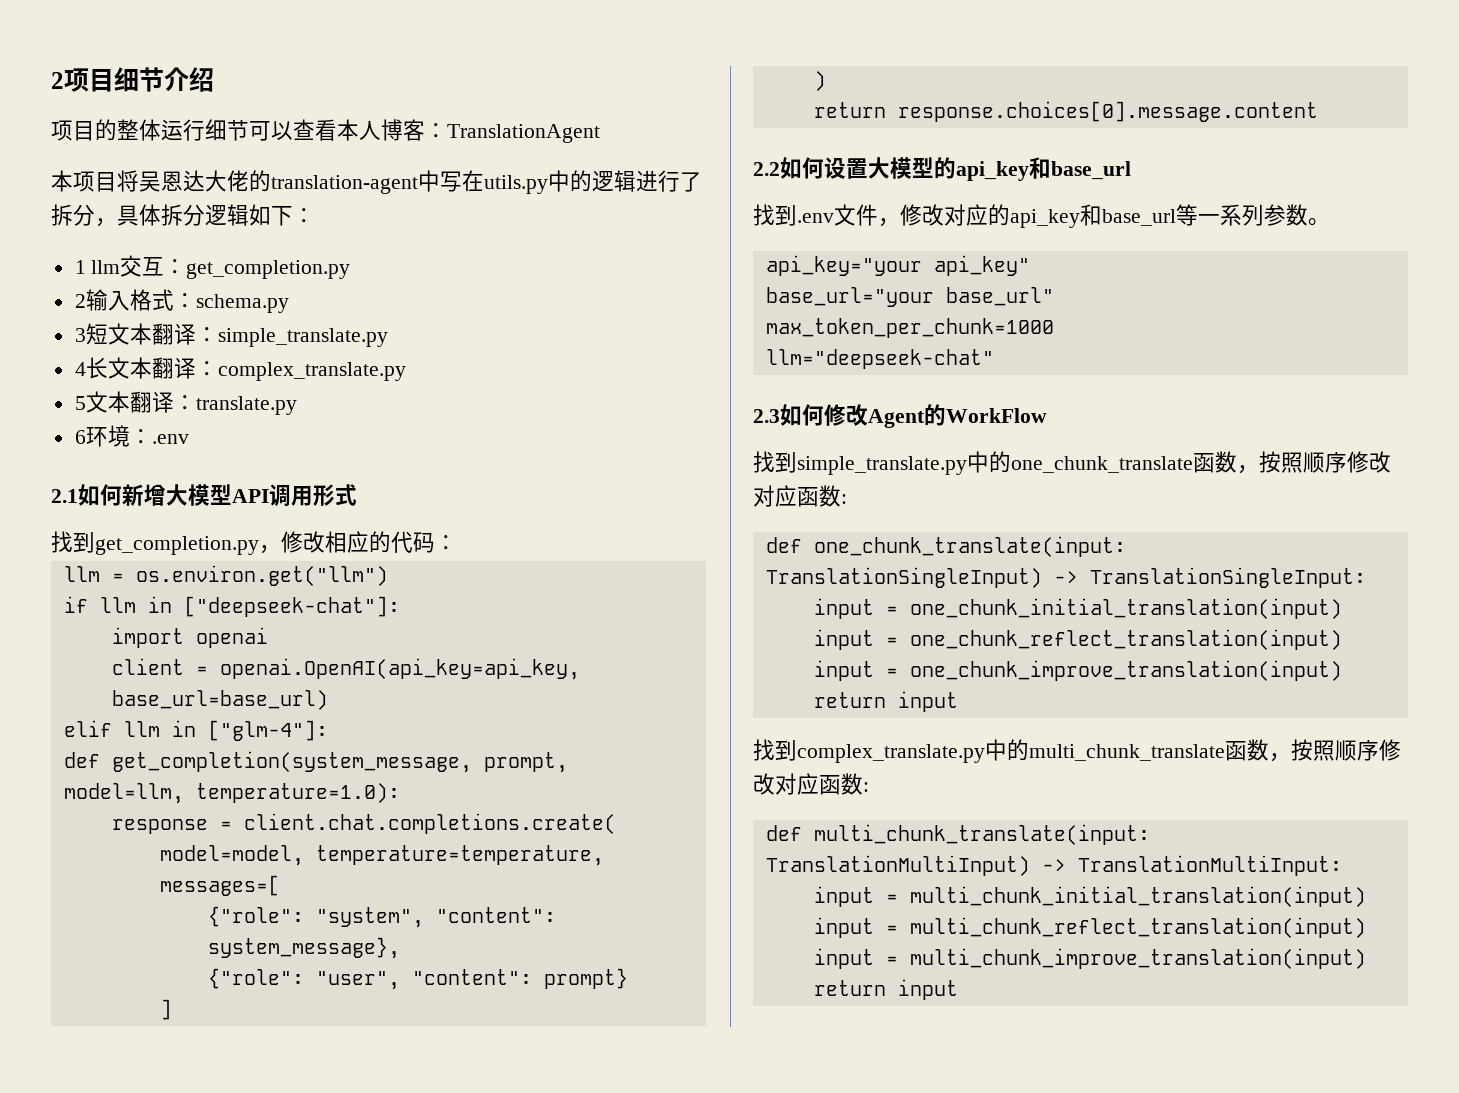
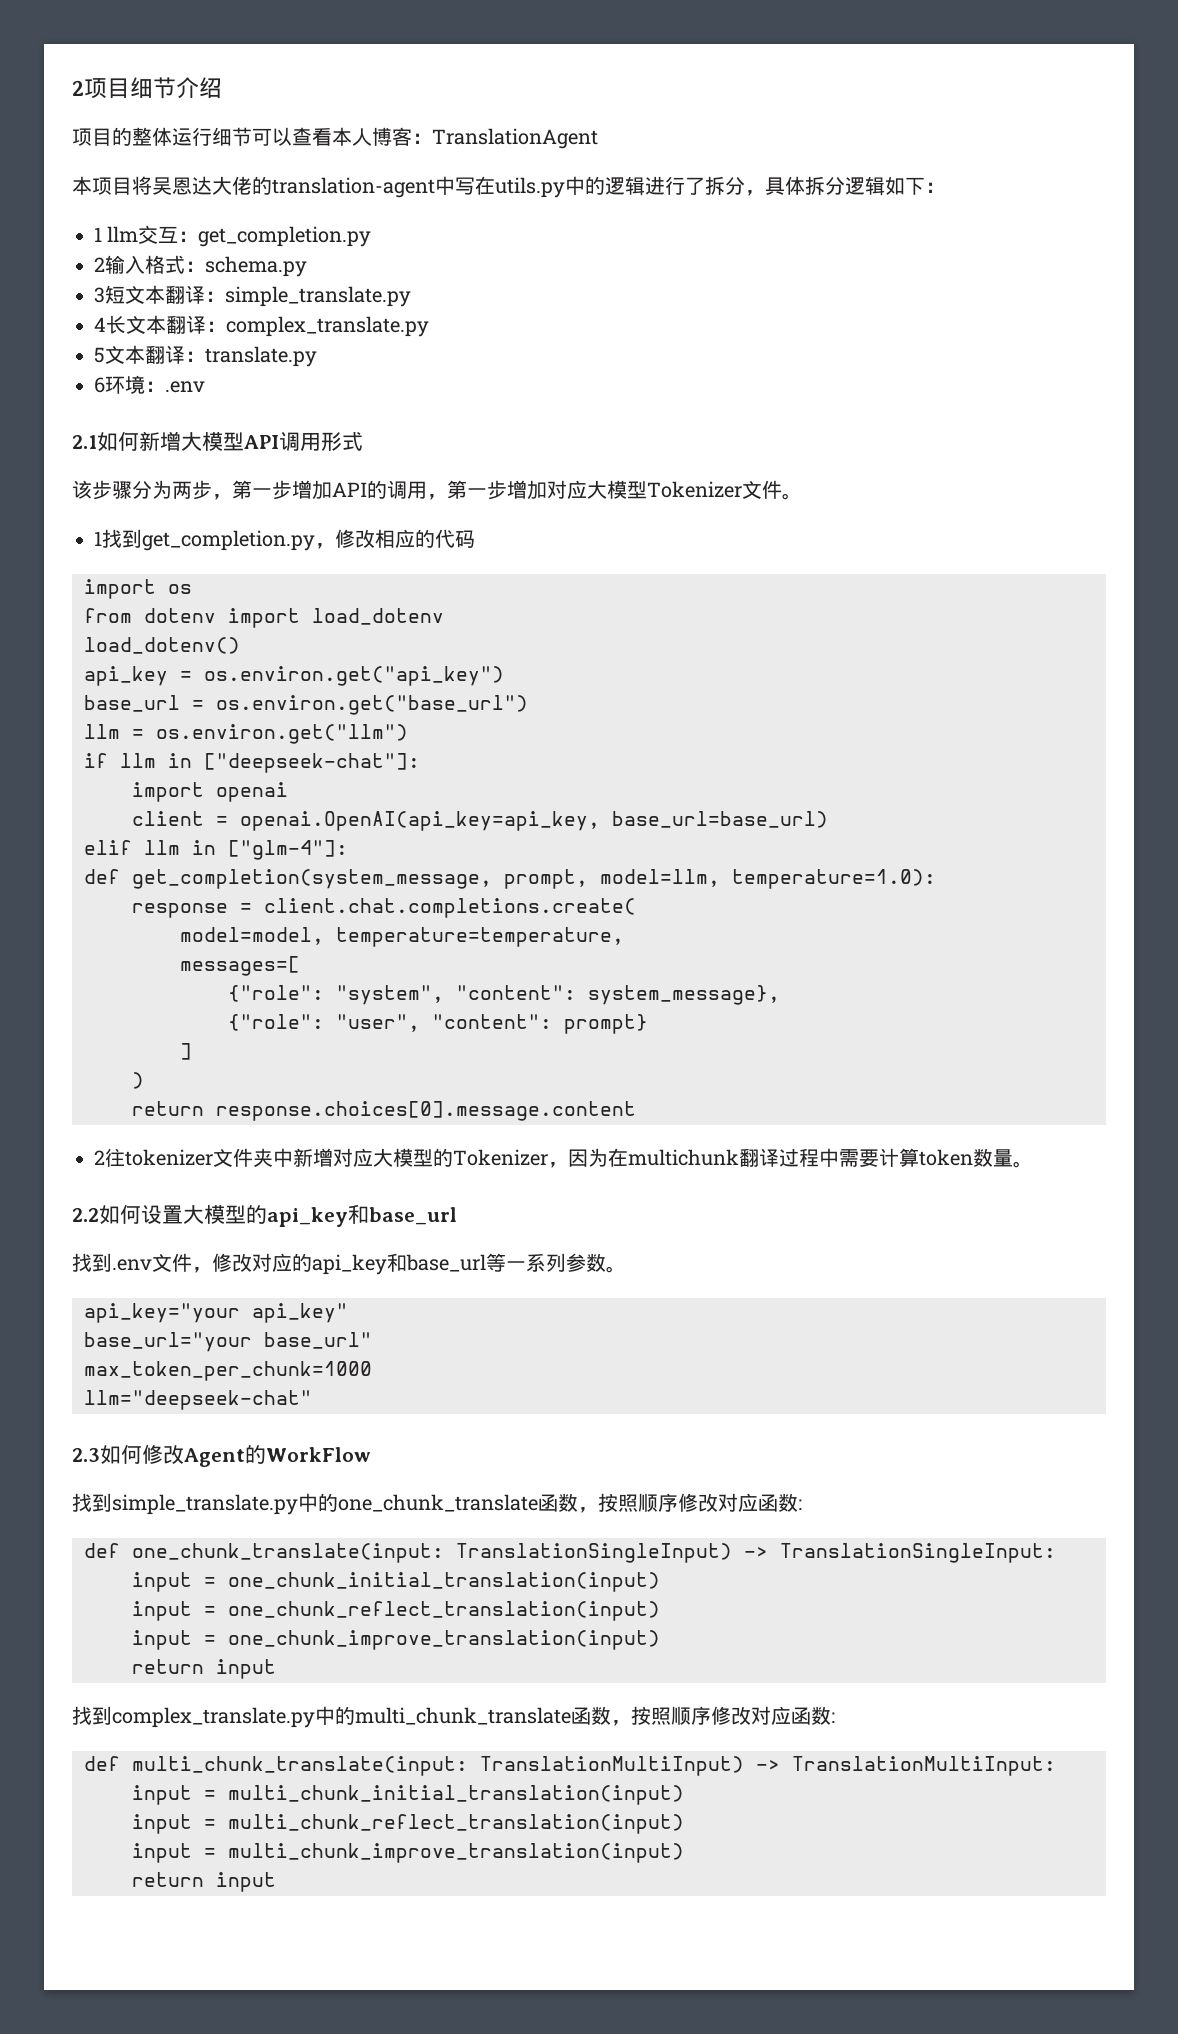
(357, 495) none -> [72,480,802,500] [94,531,102,546] 该步骤分为两步，第一步增加API的调用，第一步增加对应大模型Tokenizer文件。 // 1
[435,535,457,550] ： -> [84,579,192,599] [84,608,444,628] [84,637,240,654] [84,666,504,686] [84,695,528,715] // import os // from dotenv import load_dotenv // load_dotenv() // api_key = os.environ.get("api_key") // base_url = os.environ.get("base_url")
(1318, 111) none -> [94,1148,1033,1168] // 2往tokenizer文件夹中新增对应大模型的Tokenizer，因为在multichunk翻译过程中需要计算token数量。

